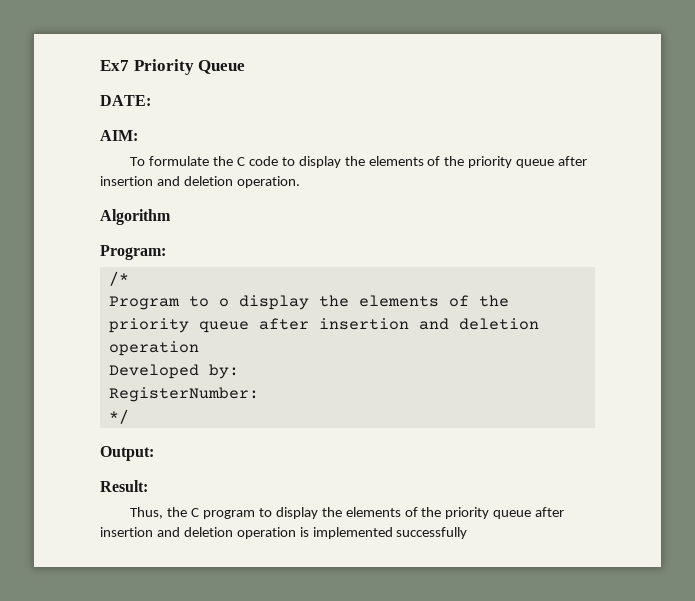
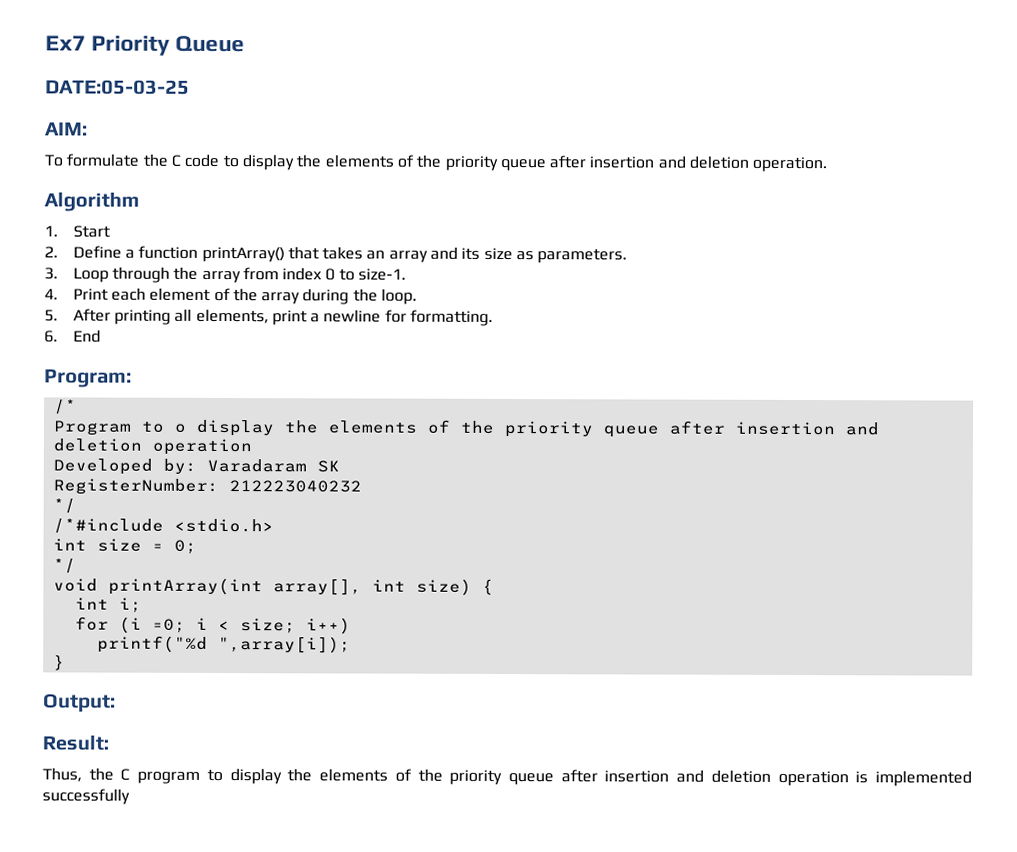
[100,95,151,106] DATE: -> [45,79,190,95] DATE:05-03-25
(171, 217) none -> [44,225,111,238] [44,245,628,264] [44,266,407,284] [44,287,418,305] [44,308,494,326] [44,329,101,343] // 1. Start // 2. Define a function printArray() that takes an array and its size as parameters. // 3. Loop through the array from index 0 to size-1. // 4. Print each element of the array during the loop. // 5. After printing all elements, print a newline for formatting. // 6. End
(239, 371) none -> [206,458,340,473] Varadaram SK
[108,409,129,424] // */ -> [228,480,362,493] [52,498,76,514] [52,518,274,534] [52,538,197,554] [52,558,76,574] [52,577,494,596] [74,597,142,613] [74,616,351,635] [96,635,351,654] [52,654,65,671] 212223040232 // */ // /*#include <stdio.h> // int size = 0; // */ // void printArray(int array[], int size) { // int i; // for (i =0; i < size; i++) // printf("%d ",array[i]); // }

